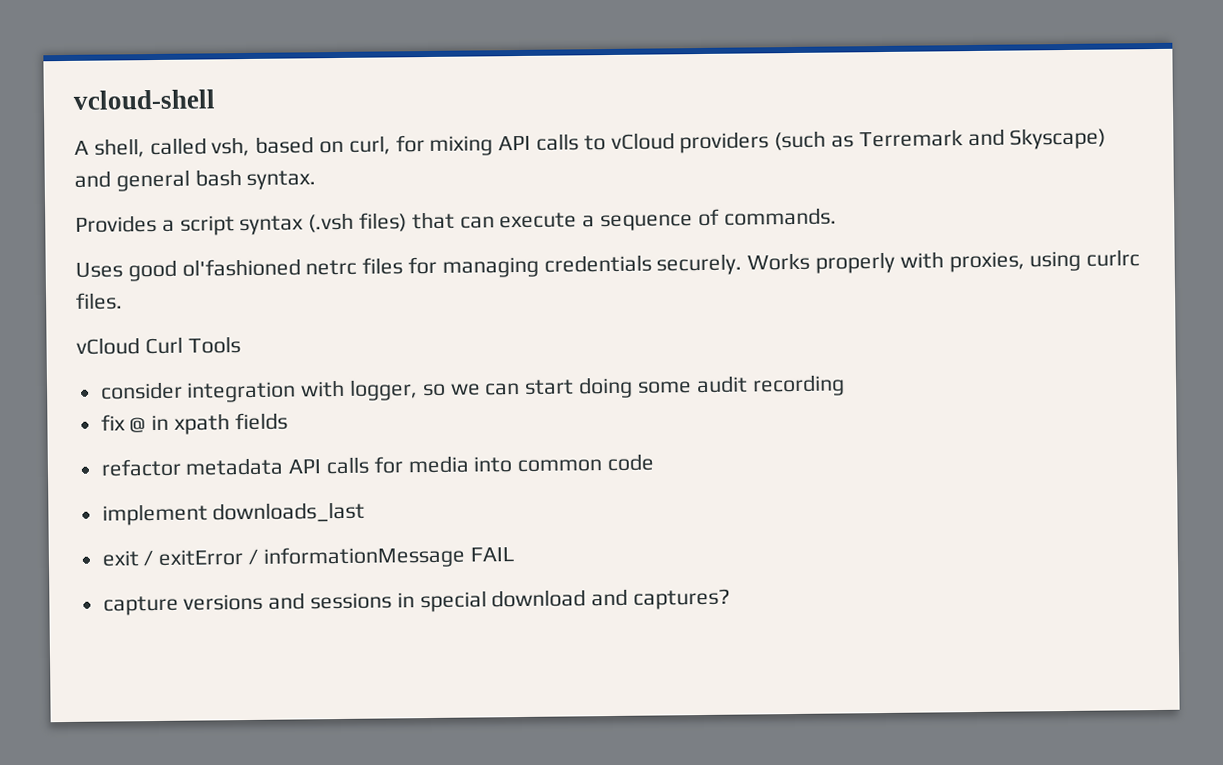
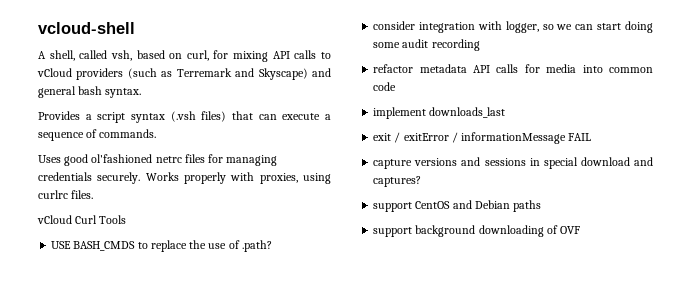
(241, 345) none -> [51,240,272,252] // USE BASH_CMDS to replace the use of .path?
[100,412,288,435] // fix @ in xpath fields -> (480, 45) none
(731, 599) none -> [373,200,542,212] [373,225,581,237] // support CentOS and Debian paths // support background downloading of OVF

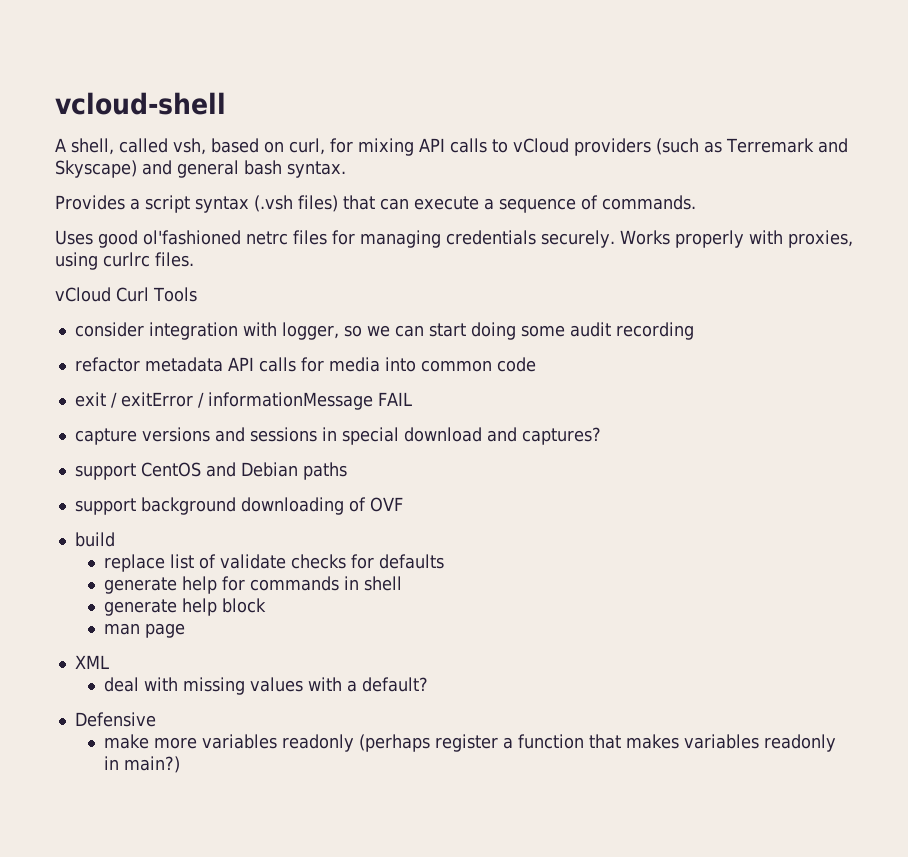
[51,240,272,252] // USE BASH_CMDS to replace the use of .path? -> (197, 294) none
[373,107,506,119] // implement downloads_last -> (536, 364) none
(581, 230) none -> [74,532,115,547] [104,554,445,572] [104,576,403,594] [104,598,267,616] [104,623,186,638] [74,655,109,669] [104,677,429,695] [74,712,156,727] [104,734,837,752] [104,756,181,773] // build // replace list of validate checks for defaults // generate help for commands in shell // generate help block // man page // XML // deal with missing values with a default? // Defensive // make more variables readonly (perhaps register a function that makes variables readonly in main?)

